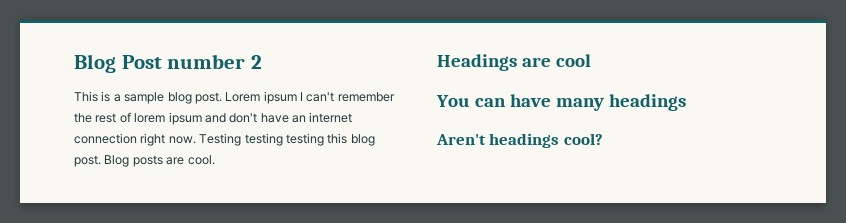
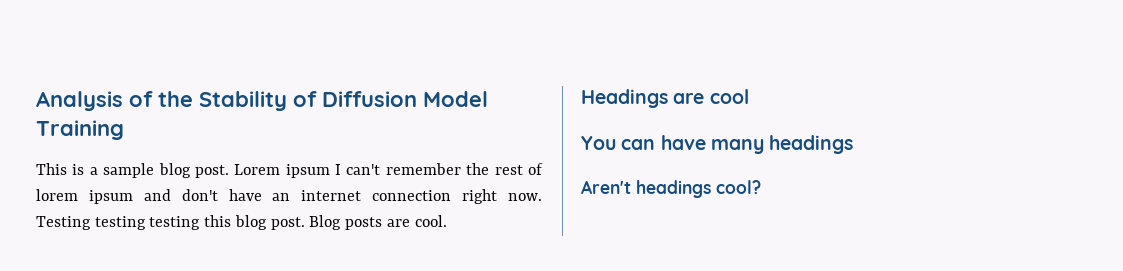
[74,54,262,73] Blog Post number 2 -> [36,91,488,111] [36,120,124,140] Analysis of the Stability of Diffusion Model Training

